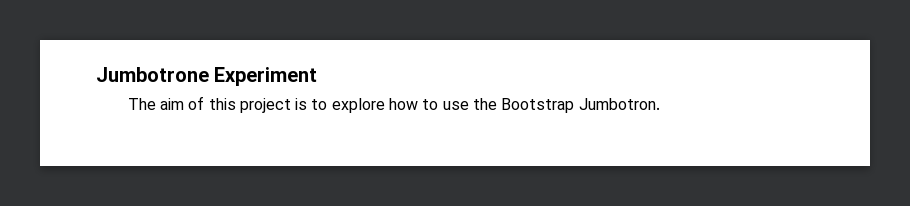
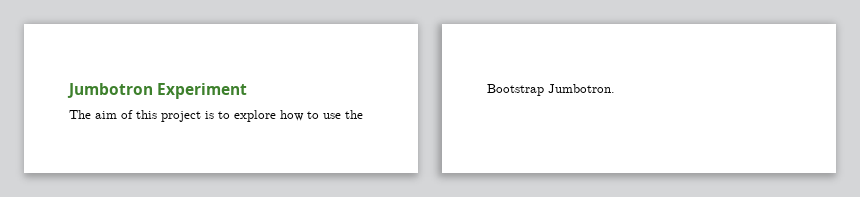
[96,67,209,82] Jumbotrone -> [67,83,153,98] Jumbotron

